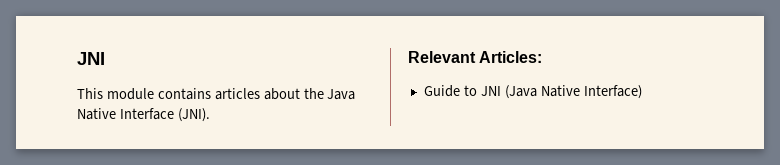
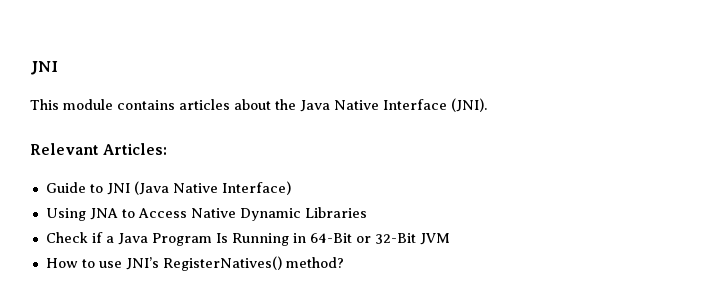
(642, 92) none -> [45,207,367,221] [45,232,450,246] [45,256,344,271] // Using JNA to Access Native Dynamic Libraries // Check if a Java Program Is Running in 64-Bit or 32-Bit JVM // How to use JNI’s RegisterNatives() method?

